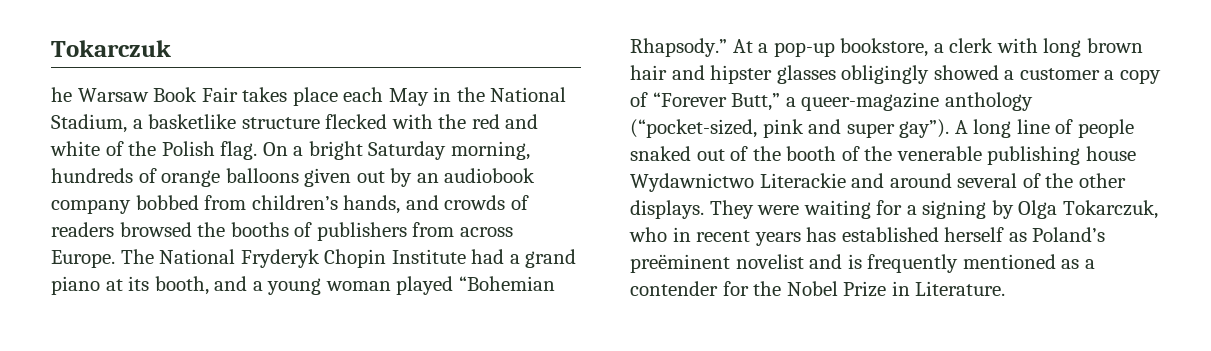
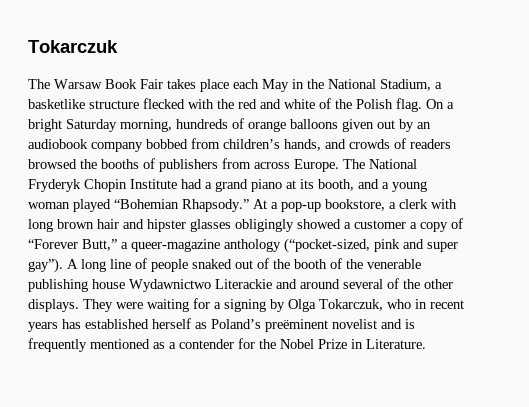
[51,87,72,102] he -> [28,79,50,89] The

